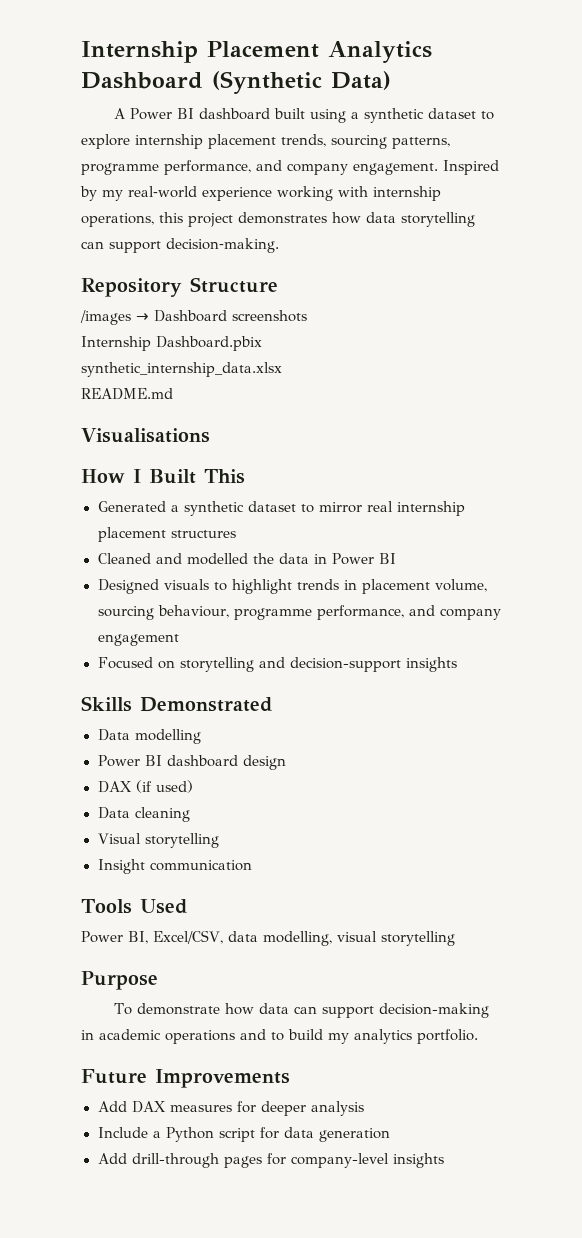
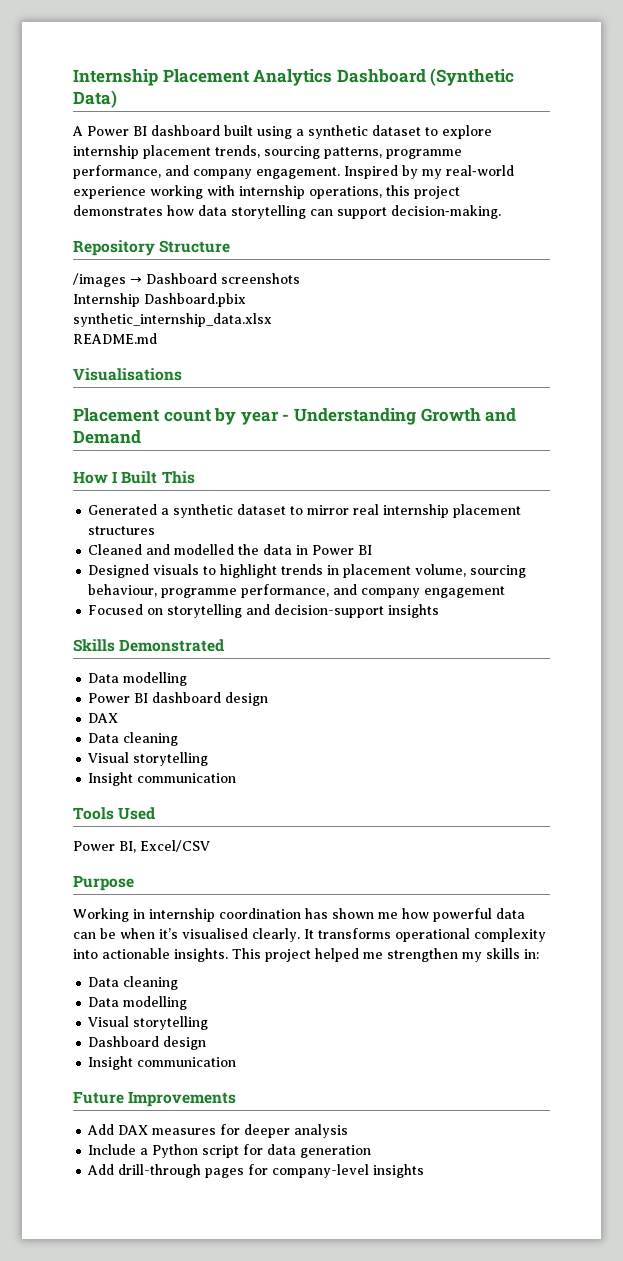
(210, 435) none -> [73,408,517,425] [73,430,141,444] // Placement count by year - Understanding Growth and Demand
[135,780,193,793] (if used) -> (119, 718) none
[153,930,455,946] [81,971,158,990] [114,1003,490,1018] [81,1029,478,1044] Excel/CSV, data modelling, visual storytelling // Purpose // To demonstrate how data can support decision-making in academic operations and to build my analytics portfolio. -> [140,840,210,852] [73,875,134,891] [73,908,525,922] [73,928,546,942] [73,948,539,962] [88,976,179,990] [88,996,188,1010] [88,1016,209,1030] [88,1036,207,1050] [88,1056,237,1070] Excel/CSV // Purpose // Working in internship coordination has shown me how powerful data can be when it’s visualised clearly. It transforms operational complexity into actionable insights. This project helped me strengthen my skills in: // Data cleaning // Data modelling // Visual storytelling // Dashboard design // Insight communication

